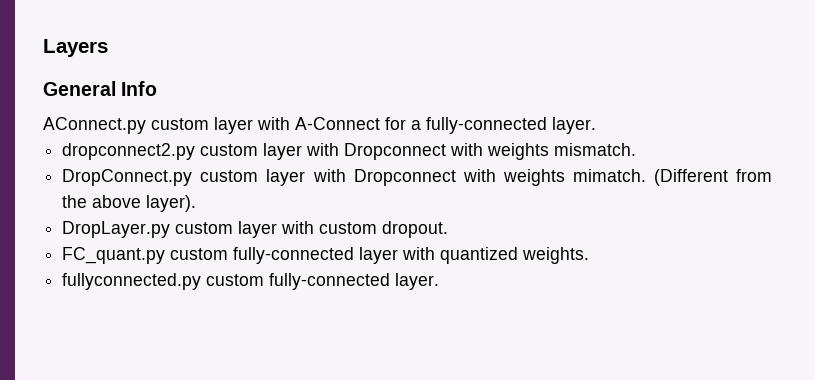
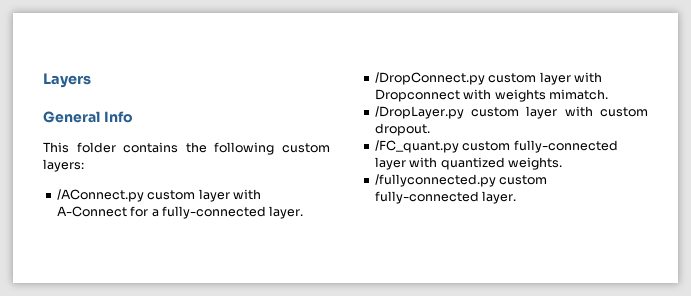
[43,117,146,134] AConnect.py -> [43,142,330,155] [43,159,84,172] [56,189,144,202] This folder contains the following custom layers: // /AConnect.py
[62,143,637,160] [62,169,193,186] dropconnect2.py custom layer with Dropconnect with weights mismatch. // DropConnect.py -> [374,72,485,85] /DropConnect.py
[653,169,773,186] [62,195,197,212] [62,221,171,238] (Different from the above layer). // DropLayer.py -> [374,106,464,119] // /DropLayer.py
[62,247,166,264] FC_quant.py -> [374,140,459,153] /FC_quant.py
[62,273,202,290] fullyconnected.py -> [374,174,496,187] /fullyconnected.py

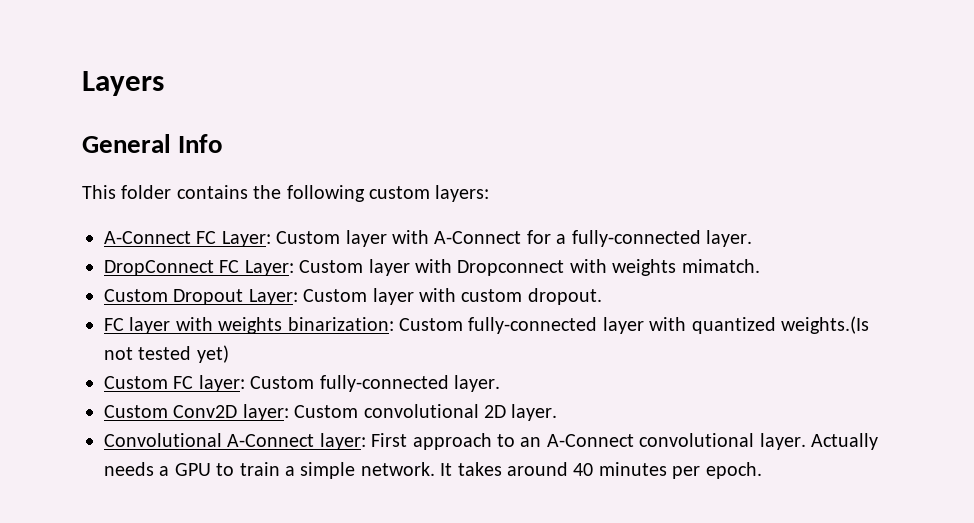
[56,189,196,202] /AConnect.py custom -> [104,231,341,247] A-Connect FC Layer: Custom
[374,72,537,85] /DropConnect.py custom -> [104,260,364,276] DropConnect FC Layer: Custom
[374,106,520,119] /DropLayer.py custom -> [104,289,368,305] Custom Dropout Layer: Custom
[374,140,618,153] [374,157,562,170] [374,174,548,187] [374,191,517,204] /FC_quant.py custom fully-connected layer with quantized weights. // /fullyconnected.py custom fully-connected layer. -> [104,316,869,334] [104,345,229,363] [104,375,500,392] [104,404,558,421] [104,433,878,450] [104,462,762,479] FC layer with weights binarization: Custom fully-connected layer with quantized weights.(Is not tested yet) // Custom FC layer: Custom fully-connected layer. // Custom Conv2D layer: Custom convolutional 2D layer. // Convolutional A-Connect layer: First approach to an A-Connect convolutional layer. Actually needs a GPU to train a simple network. It takes around 40 minutes per epoch.

